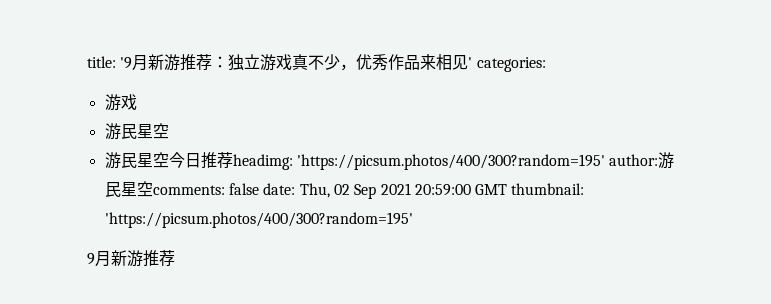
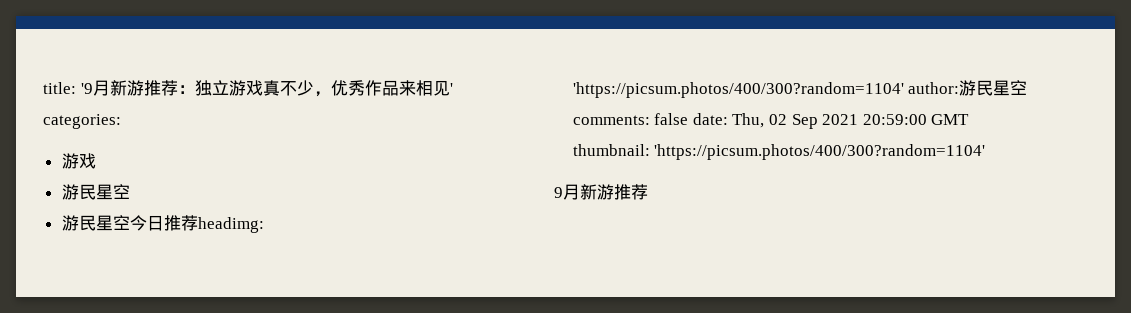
[296,154,605,170] 'https://picsum.photos/400/300?random=195' -> [572,82,904,98] 'https://picsum.photos/400/300?random=1104'
[104,212,413,228] 'https://picsum.photos/400/300?random=195' -> [654,144,986,160] 'https://picsum.photos/400/300?random=1104'

